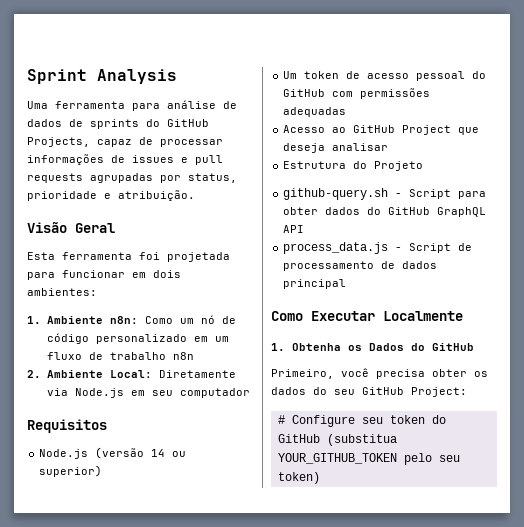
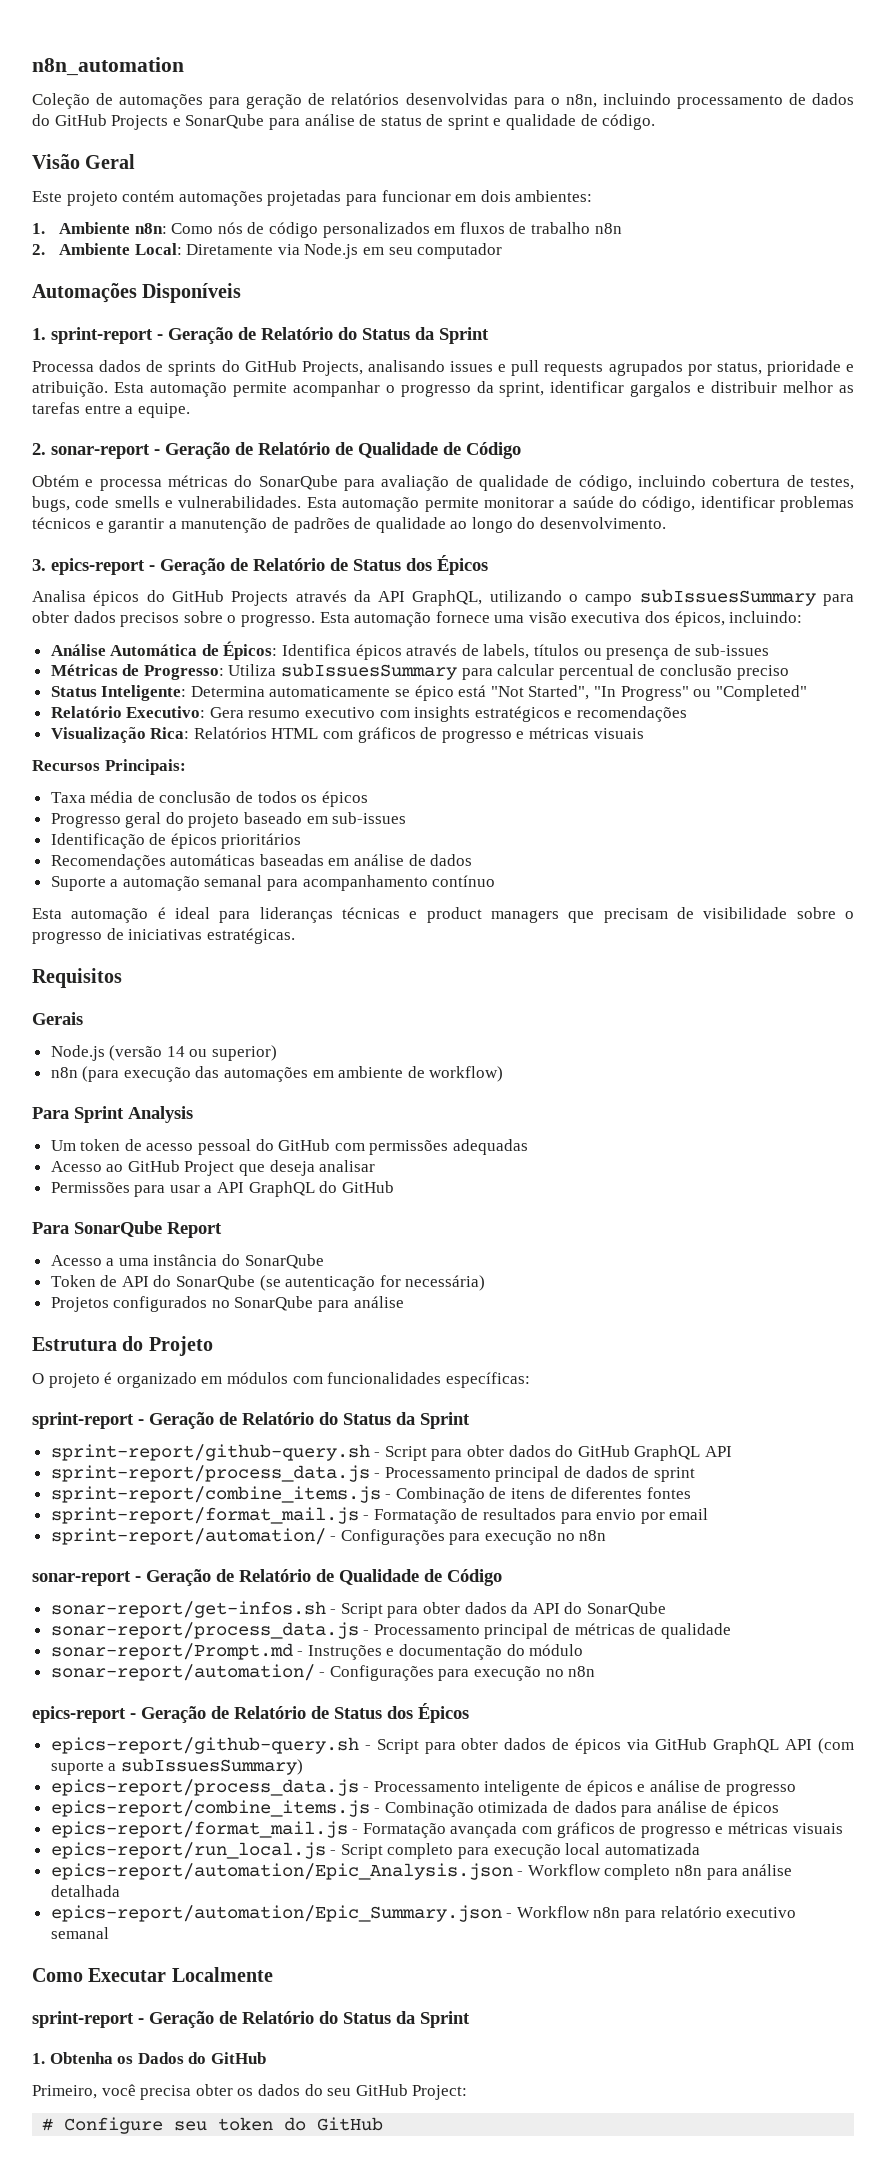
[27,69,177,84] [27,100,237,111] [27,119,209,129] [27,137,223,147] [27,154,223,165] [27,173,237,183] [27,190,195,201] [27,221,115,233] [27,252,230,262] Sprint Analysis // Uma ferramenta para análise de dados de sprints do GitHub Projects, capaz de processar informações de issues e pull requests agrupadas por status, prioridade e atribuição. // Visão Geral // Esta ferramenta foi projetada -> [32,57,184,76] [32,93,854,109] [32,114,656,130] [32,154,136,169] [32,190,342,206] n8n_automation // Coleção de automações para geração de relatórios desenvolvidas para o n8n, incluindo processamento de dados do GitHub Projects e SonarQube para análise de status de sprint e qualidade de código. // Visão Geral // Este projeto contém automações projetadas
[179,315,236,324] [46,333,229,344] [46,352,82,360] um nó de código personalizado em um fluxo -> [217,222,505,238] nós de código personalizados em fluxos
(250, 393) none -> [32,283,242,303] [32,327,489,344] [32,360,854,376] [32,381,855,397] [32,402,190,418] [32,442,521,459] [32,475,855,491] [32,496,855,512] [32,517,667,533] [32,555,488,575] [32,589,854,606] [32,611,803,627] [50,641,770,660] [50,663,789,680] [50,685,807,701] [50,706,688,722] [50,727,644,743] [32,759,186,775] [50,791,368,807] [50,812,407,828] [50,833,302,849] [50,854,473,870] [50,875,496,891] [32,907,855,923] [32,928,295,944] // Automações Disponíveis // 1. sprint-report - Geração de Relatório do Status da Sprint // Processa dados de sprints do GitHub Projects, analisando issues e pull requests agrupados por status, prioridade e atribuição. Esta automação permite acompanhar o progresso da sprint, identificar gargalos e distribuir melhor as tarefas entre a equipe. // 2. sonar-report - Geração de Relatório de Qualidade de Código // Obtém e processa métricas do SonarQube para avaliação de qualidade de código, incluindo cobertura de testes, bugs, code smells e vulnerabilidades. Esta automação permite monitorar a saúde do código, identificar problemas técnicos e garantir a manutenção de padrões de qualidade ao longo do desenvolvimento. // 3. epics-report - Geração de Relatório de Status dos Épicos // Analisa épicos do GitHub Projects através da API GraphQL, utilizando o campo subIssuesSummary para obter dados precisos sobre o progresso. Esta automação fornece uma visão executiva dos épicos, incluindo: // Análise Automática de Épicos: Identifica épicos através de labels, títulos ou presença de sub-issues // Métricas de Progresso: Utiliza subIssuesSummary para calcular percentual de conclusão preciso // Status Inteligente: Determina automaticamente se épico está "Not Started", "In Progress" ou "Completed" // Relatório Executivo: Gera resumo executivo com insights estratégicos e recomendações // Visualização Rica: Relatórios HTML com gráficos de progresso e métricas visuais // Recursos Principais: // Taxa média de conclusão de todos os épicos // Progresso geral do projeto baseado em sub-issues // Identificação de épicos prioritários // Recomendações automáticas baseadas em análise de dados // Suporte a automação semanal para acompanhamento contínuo // Esta automação é ideal para lideranças técnicas e product managers que precisam de visibilidade sobre o progresso de iniciativas estratégicas.
(107, 426) none -> [32,1012,83,1025] // Gerais
(103, 471) none -> [50,1066,504,1082] [32,1106,193,1123] // n8n (para execução das automações em ambiente de workflow) // Para Sprint Analysis
[283,161,424,171] [283,188,389,200] Estrutura do Projeto // github-query.sh -> [50,1181,394,1197] [32,1221,222,1238] [50,1254,324,1269] [50,1275,486,1291] [50,1296,404,1312] [32,1336,213,1356] [32,1372,530,1388] [32,1412,470,1429] [50,1444,370,1461] Permissões para usar a API GraphQL do GitHub // Para SonarQube Report // Acesso a uma instância do SonarQube // Token de API do SonarQube (se autenticação for necessária) // Projetos configurados no SonarQube para análise // Estrutura do Projeto // O projeto é organizado em módulos com funcionalidades específicas: // sprint-report - Geração de Relatório do Status da Sprint // sprint-report/github-query.sh
[283,242,473,254] [283,261,438,271] [283,279,347,289] [271,311,463,321] process_data.js - Script de processamento de dados principal // Como Executar Localmente -> [50,1465,695,1482] [50,1486,691,1503] [50,1507,709,1524] [50,1528,607,1545] [32,1569,502,1586] [50,1601,667,1618] [50,1622,731,1639] [50,1643,584,1660] [50,1664,596,1681] [32,1703,469,1723] [50,1737,854,1754] [50,1758,303,1775] [50,1779,797,1796] [50,1800,780,1817] [50,1821,843,1838] [50,1842,700,1859] [50,1863,793,1880] [50,1885,120,1897] [50,1905,797,1922] [50,1927,109,1939] [32,1967,273,1982] [32,2011,470,2028] sprint-report/process_data.js - Processamento principal de dados de sprint // sprint-report/combine_items.js - Combinação de itens de diferentes fontes // sprint-report/format_mail.js - Formatação de resultados para envio por email // sprint-report/automation/ - Configurações para execução no n8n // sonar-report - Geração de Relatório de Qualidade de Código // sonar-report/get-infos.sh - Script para obter dados da API do SonarQube // sonar-report/process_data.js - Processamento principal de métricas de qualidade // sonar-report/Prompt.md - Instruções e documentação do módulo // sonar-report/automation/ - Configurações para execução no n8n // epics-report - Geração de Relatório de Status dos Épicos // epics-report/github-query.sh - Script para obter dados de épicos via GitHub GraphQL API (com suporte a subIssuesSummary) // epics-report/process_data.js - Processamento inteligente de épicos e análise de progresso // epics-report/combine_items.js - Combinação otimizada de dados para análise de épicos // epics-report/format_mail.js - Formatação avançada com gráficos de progresso e métricas visuais // epics-report/run_local.js - Script completo para execução local automatizada // epics-report/automation/Epic_Analysis.json - Workflow completo n8n para análise detalhada // epics-report/automation/Epic_Summary.json - Workflow n8n para relatório executivo semanal // Como Executar Localmente // sprint-report - Geração de Relatório do Status da Sprint
[326,434,397,446] [277,453,460,465] [277,472,320,484] (substitua YOUR_GITHUB_TOKEN pelo seu token) -> (384, 2124) none

